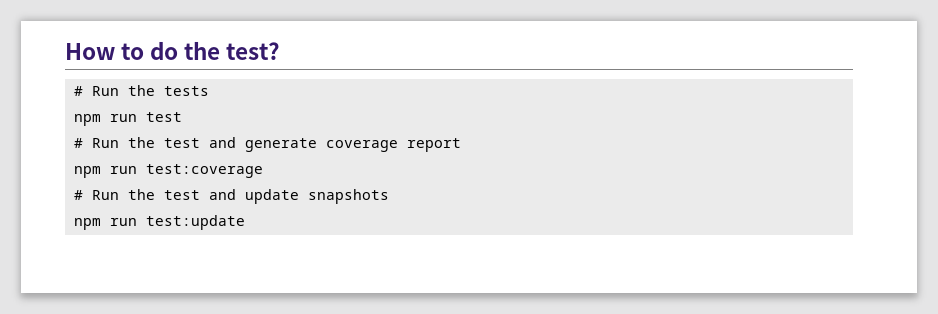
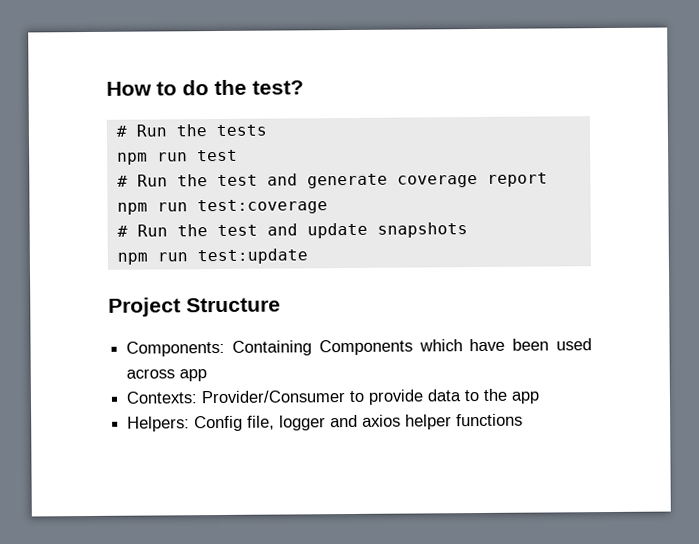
(245, 222) none -> [108,297,281,317] [126,338,592,357] [126,368,208,382] [126,388,541,405] [127,413,524,432] // Project Structure // Components: Containing Components which have been used across app // Contexts: Provider/Consumer to provide data to the app // Helpers: Config file, logger and axios helper functions

